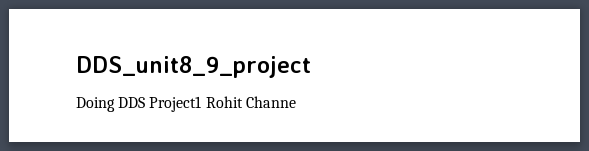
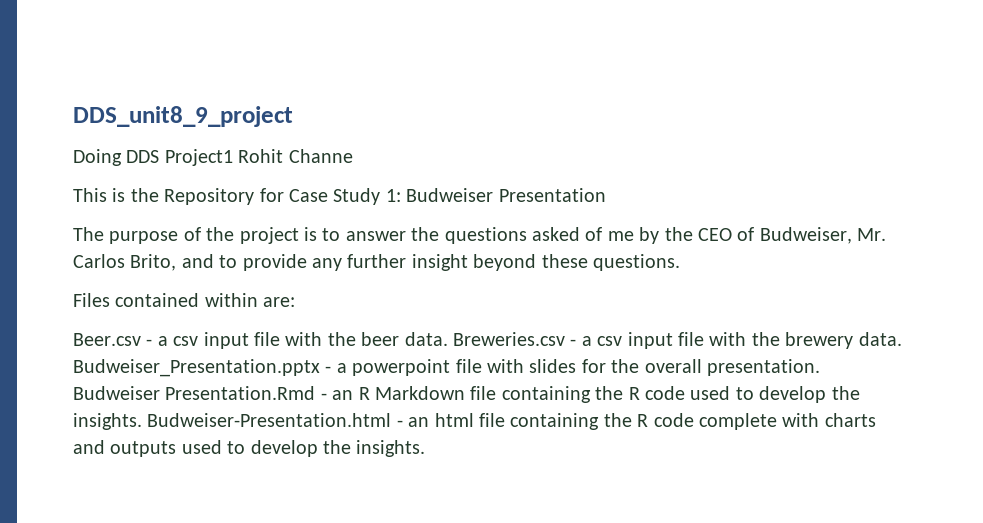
(296, 102) none -> [73,188,606,205] [73,227,887,244] [73,254,680,271] [73,293,296,307] [73,332,902,349] [73,359,820,377] [73,386,860,403] [73,413,876,430] [73,440,426,457] // This is the Repository for Case Study 1: Budweiser Presentation // The purpose of the project is to answer the questions asked of me by the CEO of Budweiser, Mr. Carlos Brito, and to provide any further insight beyond these questions. // Files contained within are: // Beer.csv - a csv input file with the beer data. Breweries.csv - a csv input file with the brewery data. Budweiser_Presentation.pptx - a powerpoint file with slides for the overall presentation. Budweiser Presentation.Rmd - an R Markdown file containing the R code used to develop the insights. Budweiser-Presentation.html - an html file containing the R code complete with charts and outputs used to develop the insights.

